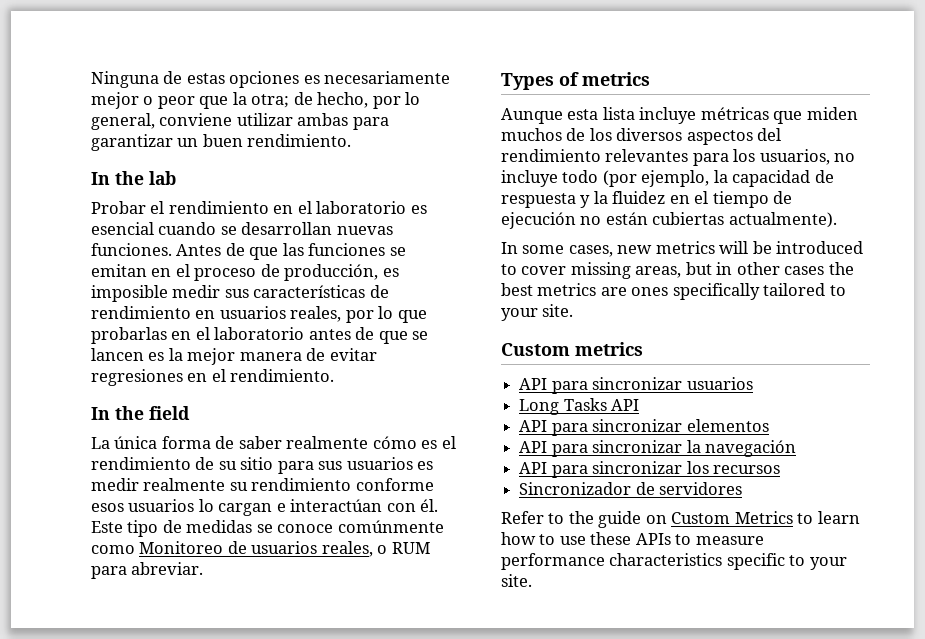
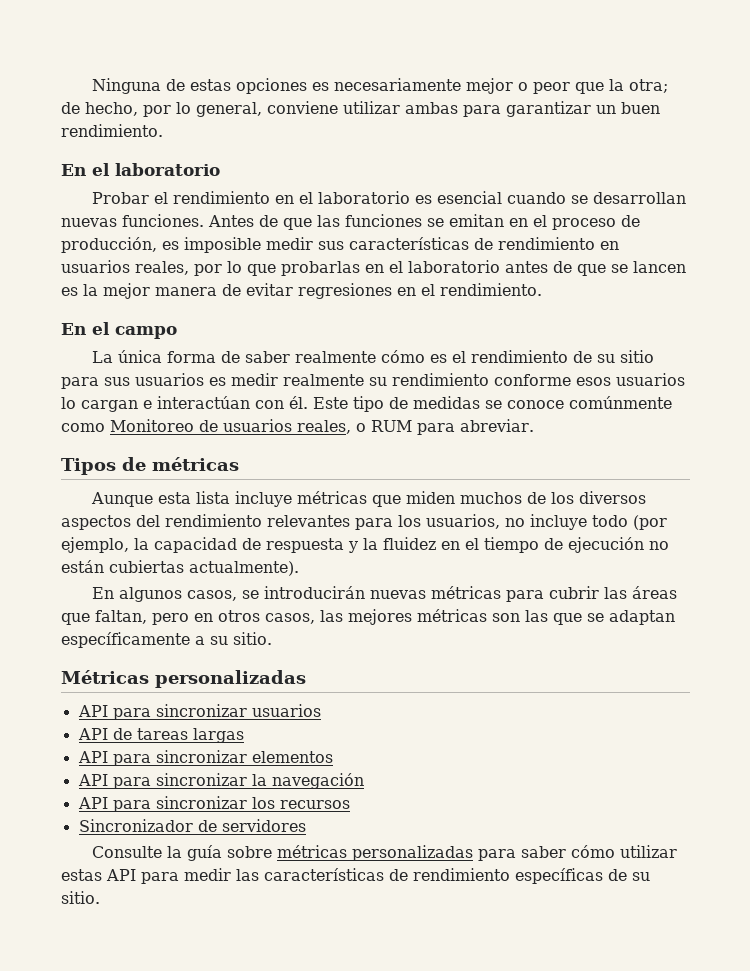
[91,171,176,185] In the lab -> [61,163,220,176] En el laboratorio
[91,406,190,420] In the field -> [61,322,177,339] En el campo
[501,72,650,90] Types of metrics -> [61,457,239,475] Tipos de métricas
[501,241,864,257] [501,262,854,279] [501,283,846,300] [501,304,574,321] [501,342,643,356] In some cases, new metrics will be introduced to cover missing areas, but in other cases the best metrics are ones specifically tailored to your site. // Custom metrics -> [91,586,677,602] [61,609,675,625] [61,632,272,648] [61,670,306,688] En algunos casos, se introducirán nuevas métricas para cubrir las áreas que faltan, pero en otros casos, las mejores métricas son las que se adaptan específicamente a su sitio. // Métricas personalizadas
[519,398,640,415] Long Tasks API -> [77,728,244,743] API de tareas largas
[501,511,860,528] [501,532,764,545] [501,553,847,570] [501,574,532,587] Refer to the guide on Custom Metrics to learn how to use these APIs to measure performance characteristics specific to your site. -> [91,845,677,861] [61,868,650,884] [61,891,100,904] Consulte la guía sobre métricas personalizadas para saber cómo utilizar estas API para medir las características de rendimiento específicas de su sitio.

